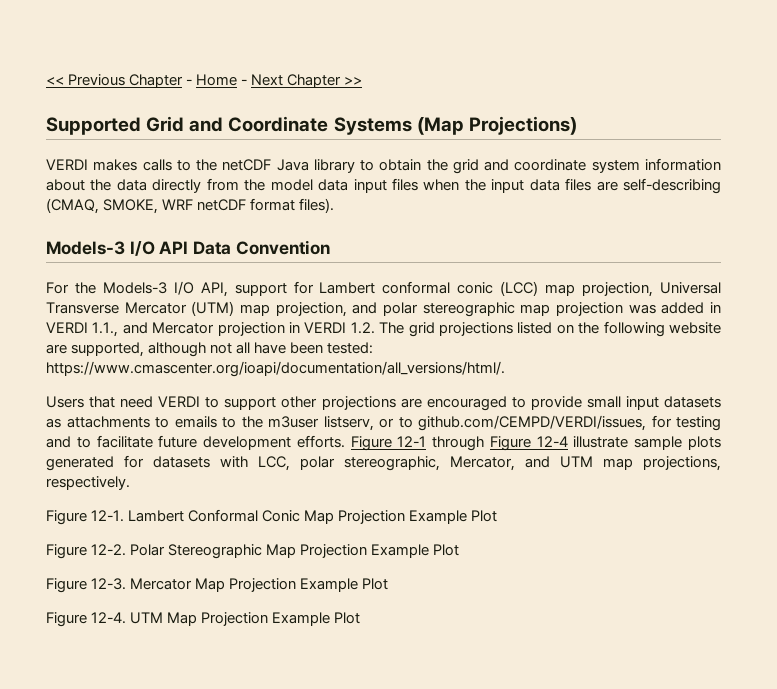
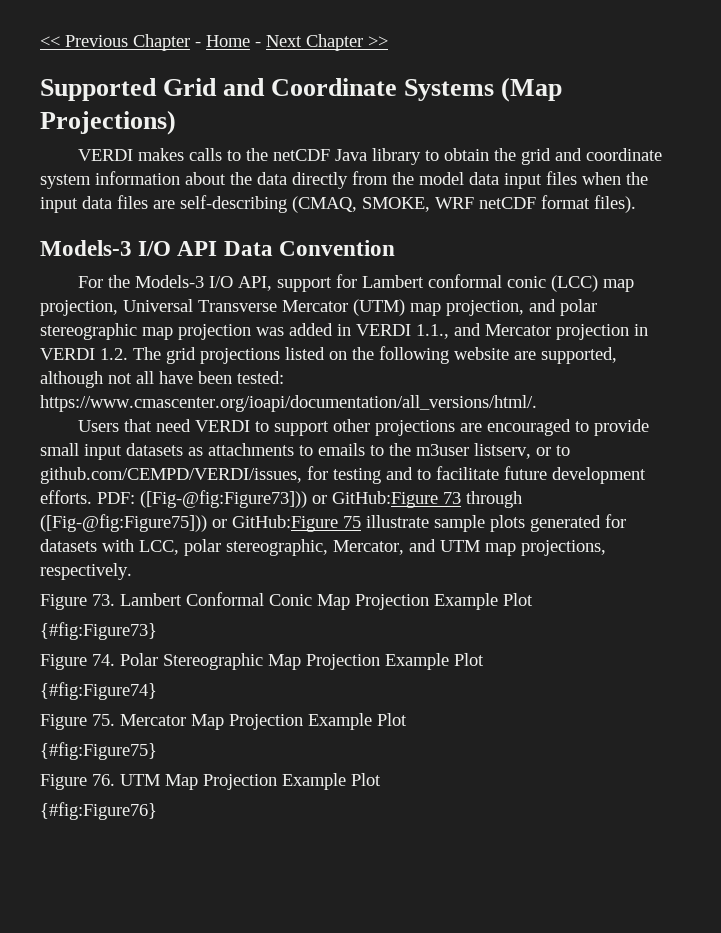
[350,436,568,451] Figure 12-1 through Figure 12-4 -> [97,490,522,508] [40,514,361,532] PDF: ([Fig-@fig:Figure73])) or GitHub:Figure 73 through ([Fig-@fig:Figure75])) or GitHub:Figure 75
[91,510,125,522] 12-1. -> [92,594,115,606] 73.
[46,544,127,559] // Figure 12-2. -> [40,622,157,640] [40,654,115,670] // {#fig:Figure73} // Figure 74.
[46,578,127,593] // Figure 12-3. -> [40,682,157,700] [40,714,115,730] // {#fig:Figure74} // Figure 75.
[46,612,127,627] // Figure 12-4. -> [40,742,157,760] [40,774,115,790] // {#fig:Figure75} // Figure 76.
(361, 618) none -> [40,802,157,820] // {#fig:Figure76}

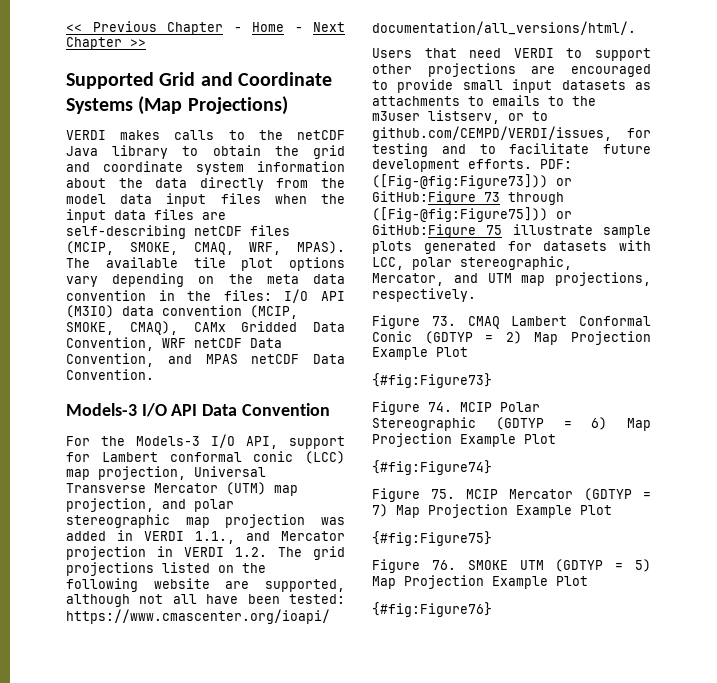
[292,195,636,213] (CMAQ, SMOKE, WRF netCDF format files). -> [194,225,290,236] [66,241,345,255] [66,257,345,271] [66,273,345,287] [66,289,345,303] [66,305,298,319] [66,321,345,335] [66,337,282,351] [66,353,345,367] [66,369,154,380] netCDF files (MCIP, SMOKE, CMAQ, WRF, MPAS). The available tile plot options vary depending on the meta data convention in the files: I/O API (M3IO) data convention (MCIP, SMOKE, CMAQ), CAMx Gridded Data Convention, WRF netCDF Data Convention, and MPAS netCDF Data Convention.
(115, 600) none -> [467,316,500,329] CMAQ
(312, 600) none -> [424,331,522,344] (GDTYP = 2)
(115, 660) none -> [460,402,492,412] MCIP
(263, 661) none -> [495,417,608,430] (GDTYP = 6)
[120,714,186,726] Mercator -> [466,488,651,501] [372,504,388,517] MCIP Mercator (GDTYP = 7)
[120,774,160,786] UTM -> [467,559,651,572] SMOKE UTM (GDTYP = 5)

